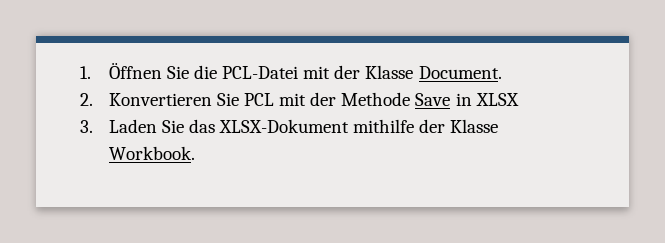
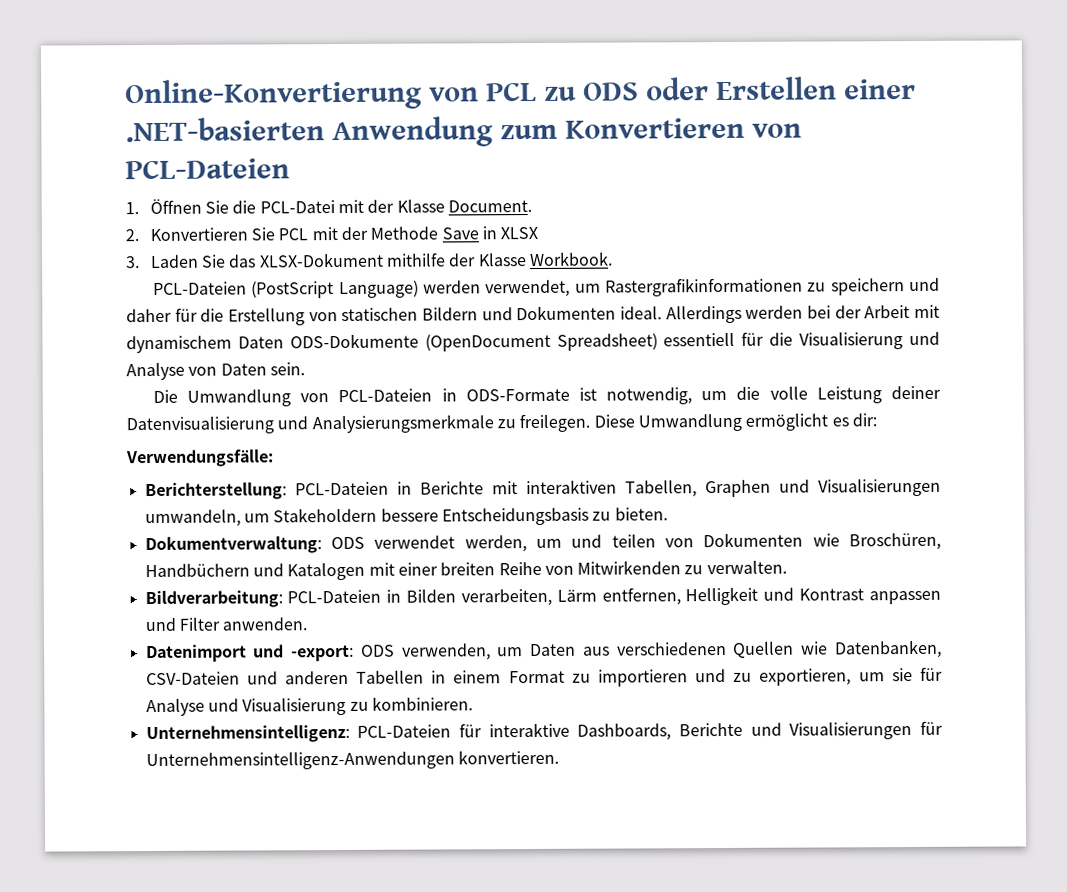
(80, 72) none -> [125,76,916,111] [125,116,802,148] [125,158,290,180] Online-Konvertierung von PCL zu ODS oder Erstellen einer .NET-basierten Anwendung zum Konvertieren von PCL-Dateien //
(195, 153) none -> [152,277,940,299] [126,304,940,326] [126,331,941,354] [126,362,305,381] [152,385,941,407] [126,413,877,435] [126,449,274,468] [144,478,941,501] [144,507,668,528] [144,532,942,555] [144,560,787,581] [144,586,942,609] [144,617,308,632] [145,639,942,663] [145,666,943,687] [145,696,473,717] [145,720,943,744] [145,749,559,771] // PCL-Dateien (PostScript Language) werden verwendet, um Rastergrafikinformationen zu speichern und daher für die Erstellung von statischen Bildern und Dokumenten ideal. Allerdings werden bei der Arbeit mit dynamischem Daten ODS-Dokumente (OpenDocument Spreadsheet) essentiell für die Visualisierung und Analyse von Daten sein. // Die Umwandlung von PCL-Dateien in ODS-Formate ist notwendig, um die volle Leistung deiner Datenvisualisierung und Analysierungsmerkmale zu freilegen. Diese Umwandlung ermöglicht es dir: // Verwendungsfälle: // Berichterstellung: PCL-Dateien in Berichte mit interaktiven Tabellen, Graphen und Visualisierungen umwandeln, um Stakeholdern bessere Entscheidungsbasis zu bieten. // Dokumentverwaltung: ODS verwendet werden, um und teilen von Dokumenten wie Broschüren, Handbüchern und Katalogen mit einer breiten Reihe von Mitwirkenden zu verwalten. // Bildverarbeitung: PCL-Dateien in Bilden verarbeiten, Lärm entfernen, Helligkeit und Kontrast anpassen und Filter anwenden. // Datenimport und -export: ODS verwenden, um Daten aus verschiedenen Quellen wie Datenbanken, CSV-Dateien und anderen Tabellen in einem Format zu importieren und zu exportieren, um sie für Analyse und Visualisierung zu kombinieren. // Unternehmensintelligenz: PCL-Dateien für interaktive Dashboards, Berichte und Visualisierungen für Unternehmensintelligenz-Anwendungen konvertieren.

